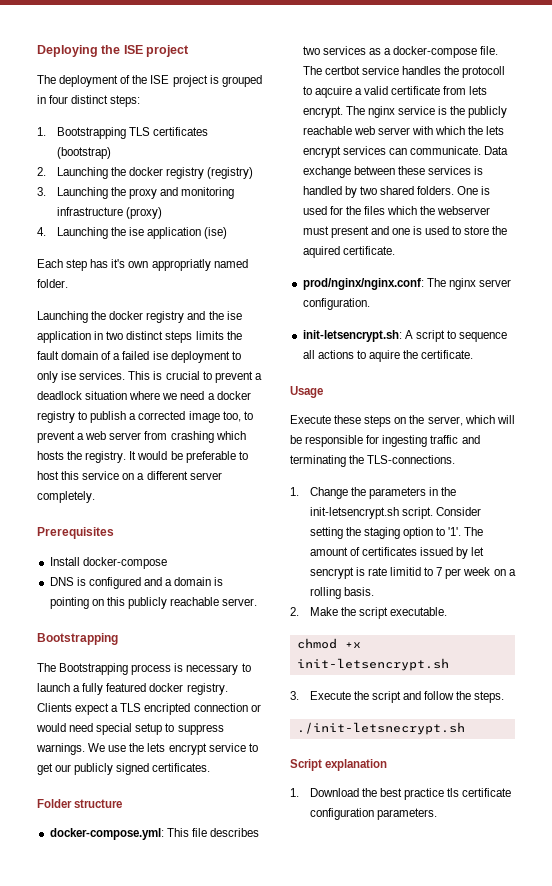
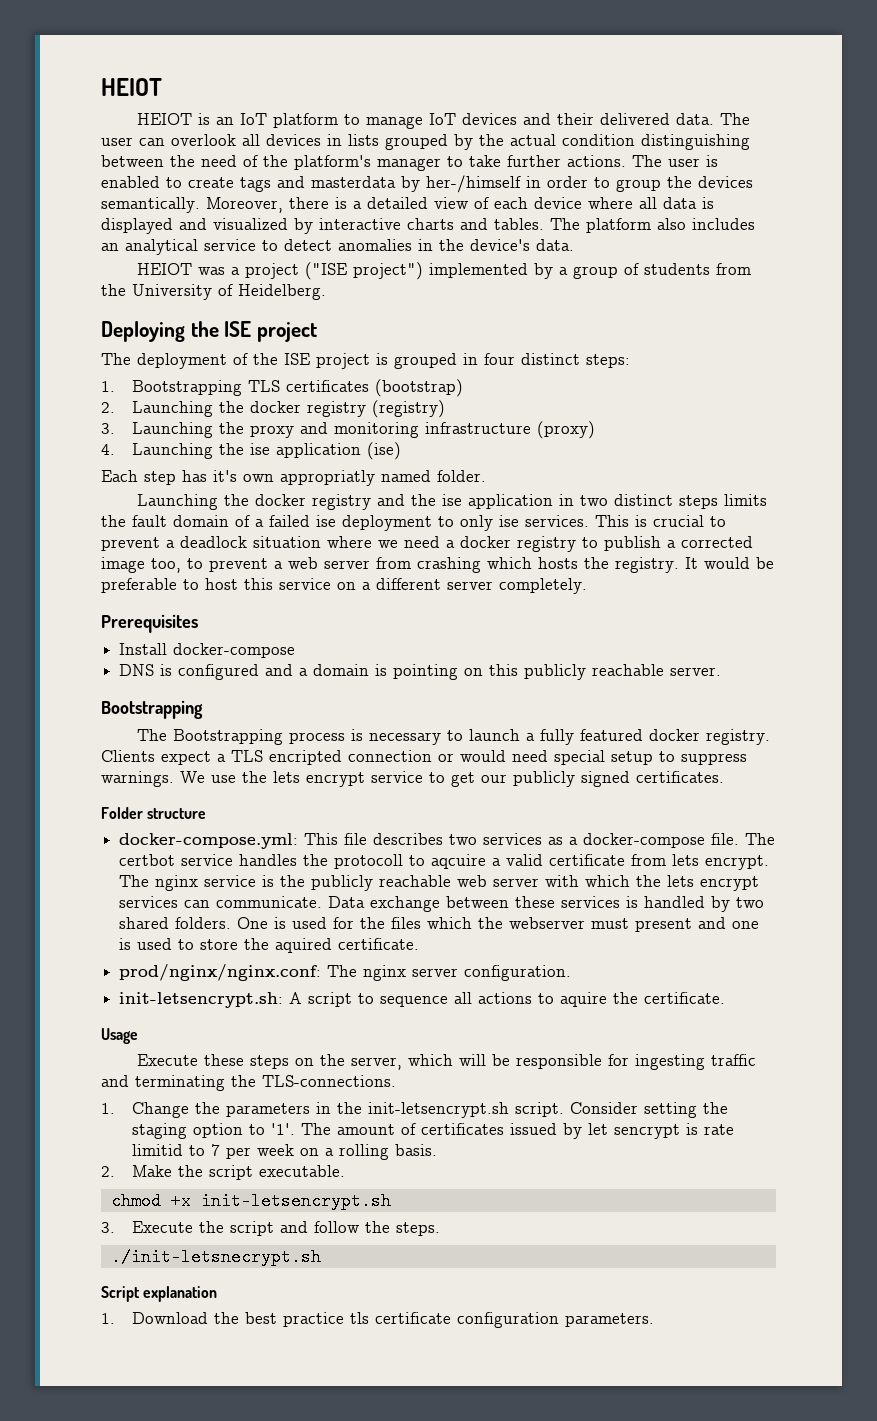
(37, 51) none -> [101,78,162,96] [137,113,751,129] [101,134,750,150] [101,155,718,171] [101,175,753,193] [101,197,714,213] [101,218,755,234] [101,239,574,255] [137,262,752,280] [101,284,326,300] HEIOT // HEIOT is an IoT platform to manage IoT devices and their delivered data. The user can overlook all devices in lists grouped by the actual condition distinguishing between the need of the platform's manager to take further actions. The user is enabled to create tags and masterdata by her-/himself in order to group the devices semantically. Moreover, there is a detailed view of each device where all data is displayed and visualized by interactive charts and tables. The platform also includes an analytical service to detect anomalies in the device's data. // HEIOT was a project ("ISE project") implemented by a group of students from the University of Heidelberg. //

